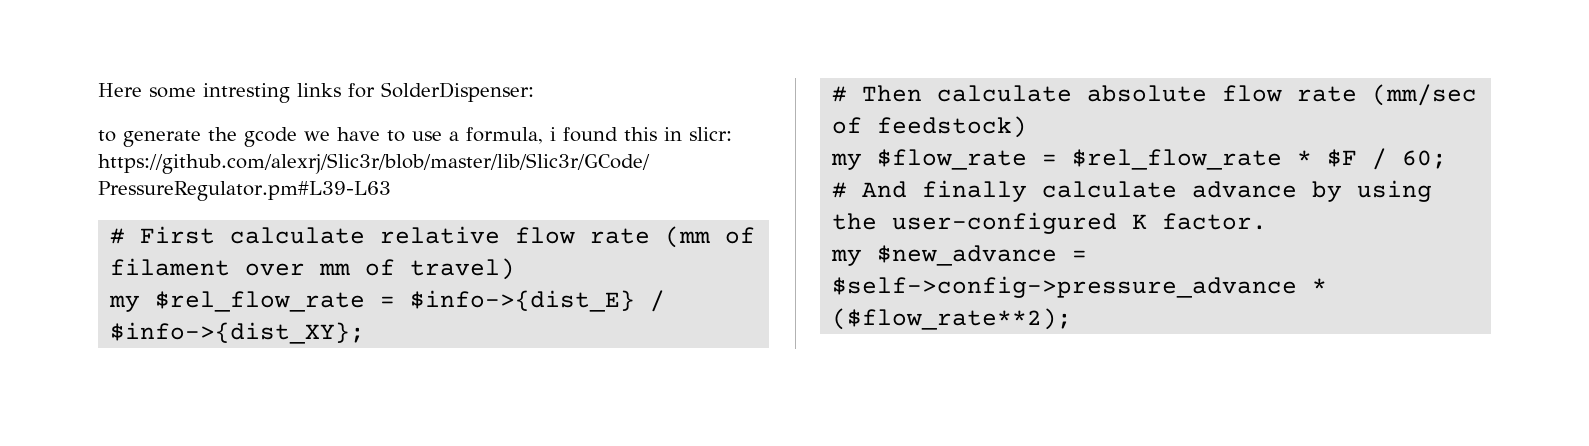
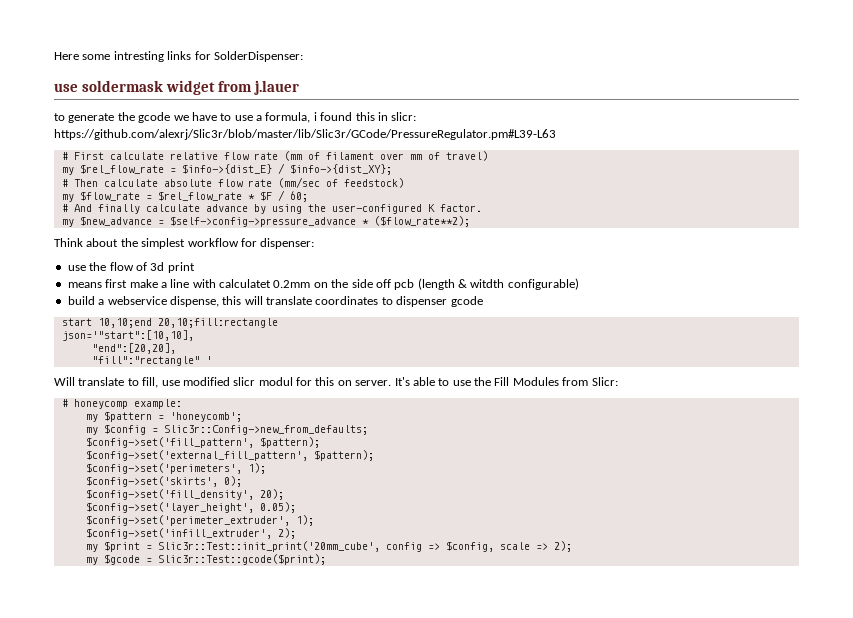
(534, 92) none -> [54,80,300,95] // use soldermask widget from j.lauer
(1073, 319) none -> [54,238,315,249] [67,262,195,273] [67,278,579,290] [67,296,483,307] [61,318,278,328] [61,330,194,341] [91,343,176,354] [91,356,212,366] [54,377,618,388] [61,399,182,409] [85,411,242,422] [85,424,368,435] [85,437,320,448] [85,450,374,461] [85,463,266,474] [85,476,242,487] [85,489,284,500] [85,502,296,513] [85,515,314,526] [85,528,296,539] [85,541,572,552] [85,554,326,565] // Think about the simplest workflow for dispenser: // use the flow of 3d print // means first make a line with calculatet 0.2mm on the side off pcb (length & witdth configurable) // build a webservice dispense, this will translate coordinates to dispenser gcode // start 10,10;end 20,10;fill:rectangle // json='"start":[10,10], // "end":[20,20], // "fill":"rectangle" ' // Will translate to fill, use modified slicr modul for this on server. It's able to use the Fill Modules from Slicr: // # honeycomp example: // my $pattern = 'honeycomb'; // my $config = Slic3r::Config->new_from_defaults; // $config->set('fill_pattern', $pattern); // $config->set('external_fill_pattern', $pattern); // $config->set('perimeters', 1); // $config->set('skirts', 0); // $config->set('fill_density', 20); // $config->set('layer_height', 0.05); // $config->set('perimeter_extruder', 1); // $config->set('infill_extruder', 2); // my $print = Slic3r::Test::init_print('20mm_cube', config => $config, scale => 2); // my $gcode = Slic3r::Test::gcode($print);

